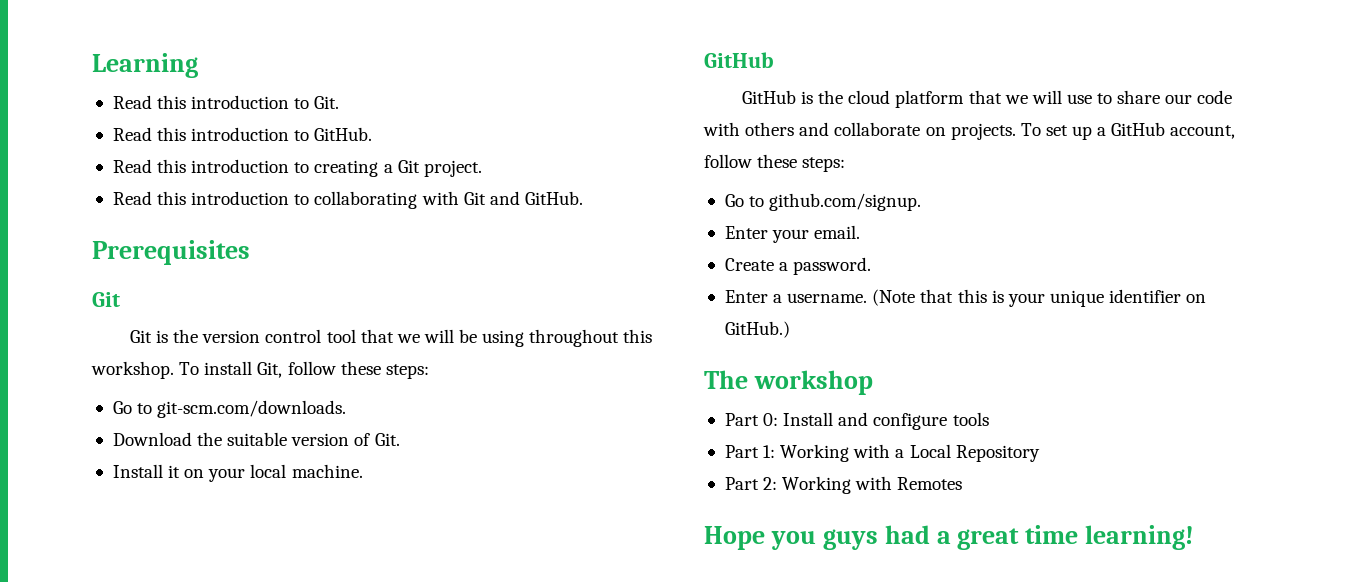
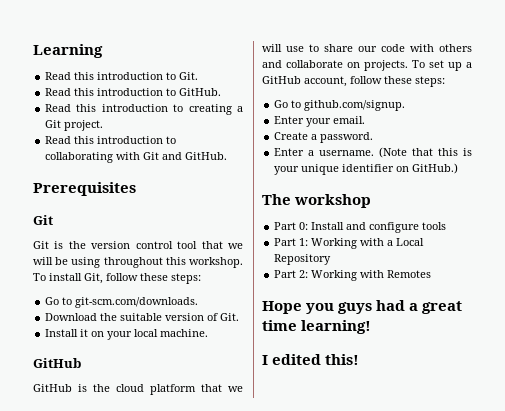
(1195, 537) none -> [262,354,360,365] // I edited this!

